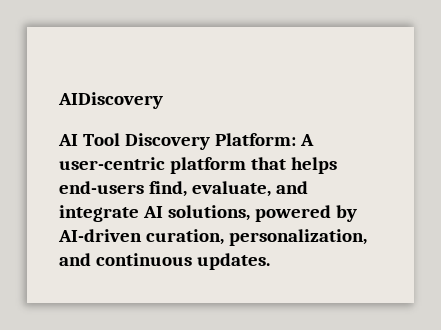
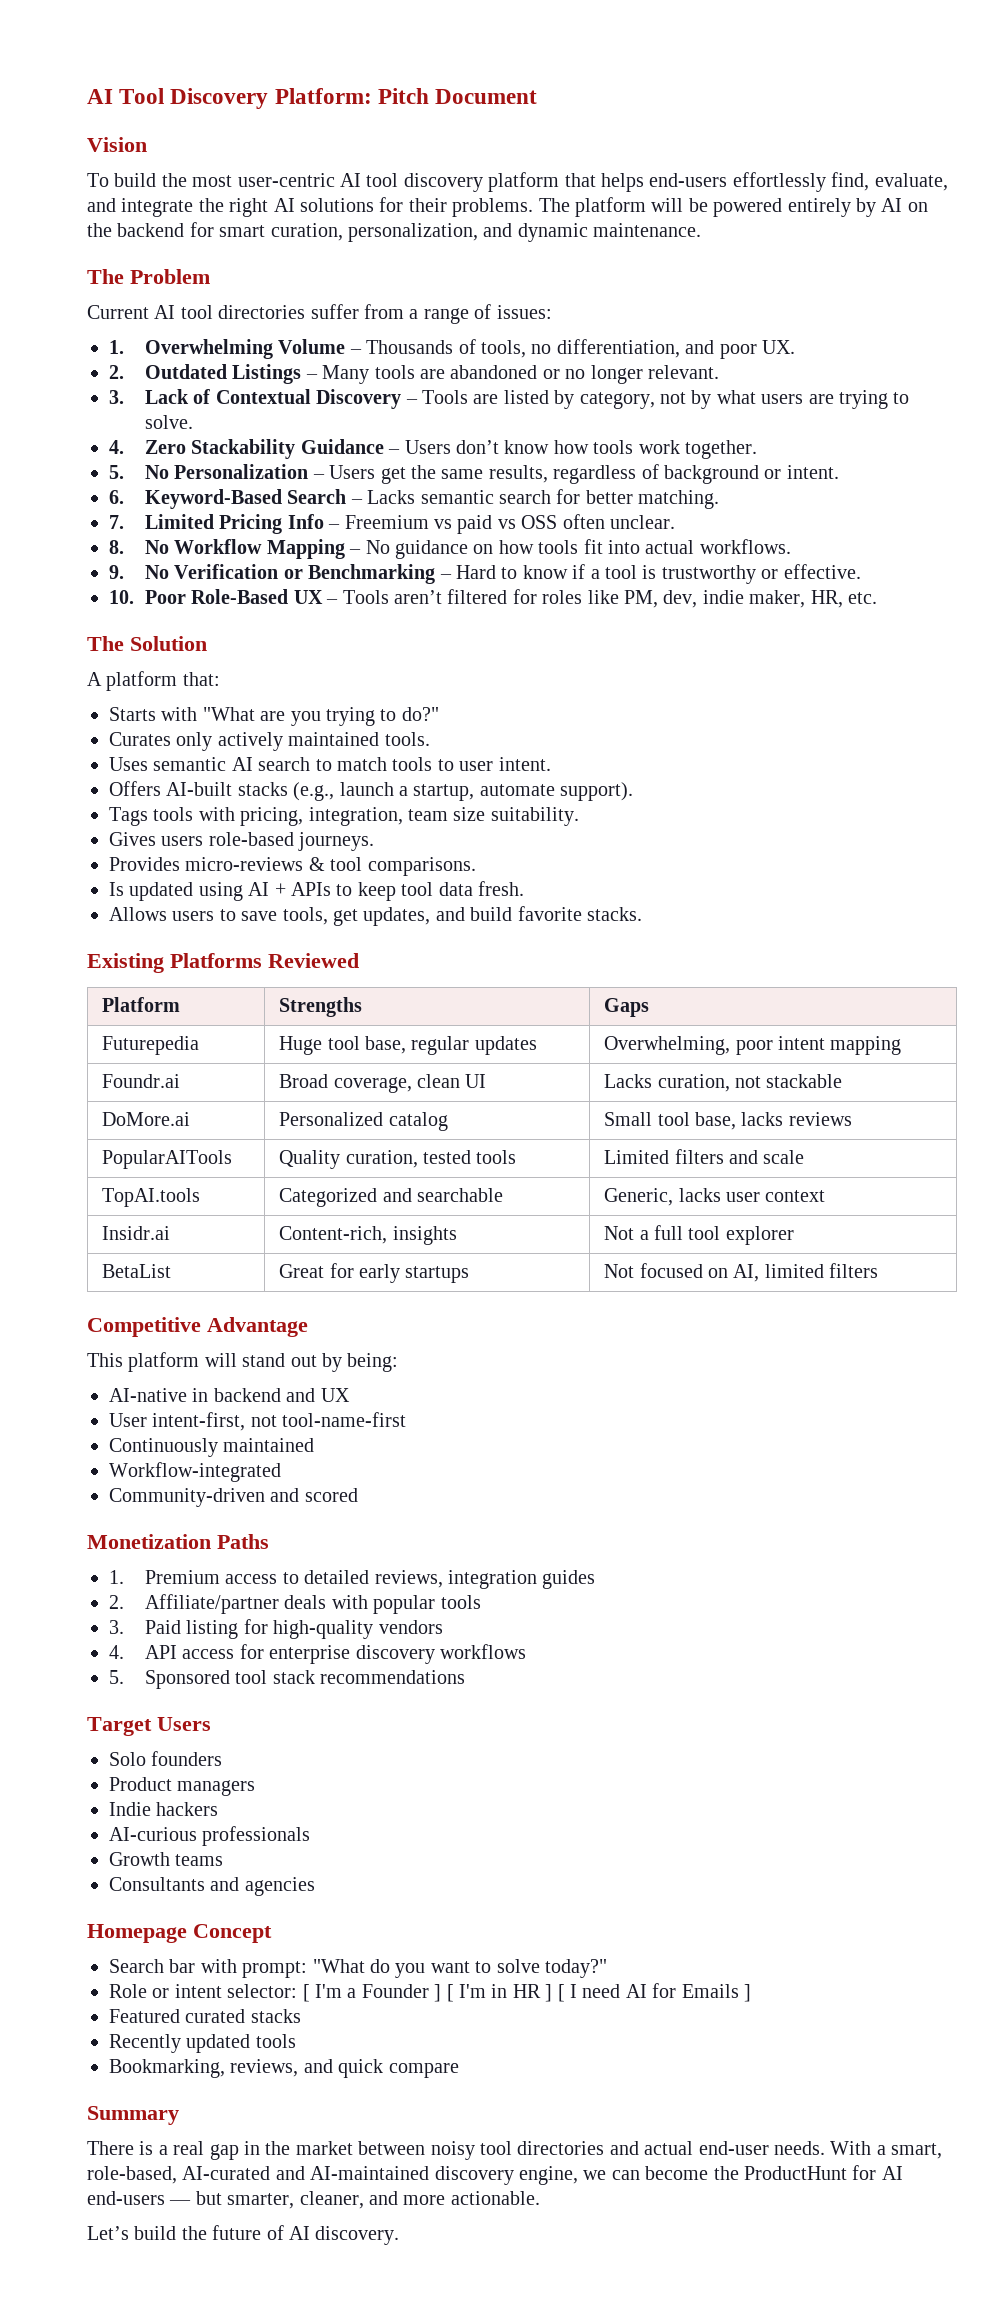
[58,92,163,109] AIDiscovery // -> (87, 96) none
[299,134,314,146] [59,157,165,170] A user-centric -> [377,88,538,104] [87,137,147,152] [87,173,483,192] Pitch Document // Vision // To build the most user-centric AI tool discovery
(144, 187) none -> [732,172,826,192] effortlessly
[142,205,357,222] [58,229,367,246] [59,253,270,270] AI solutions, powered by AI-driven curation, personalization, and continuous updates. -> [198,197,928,217] [87,222,702,242] [87,269,210,284] [87,304,552,324] [109,339,795,359] [109,364,719,384] [109,389,910,409] [144,415,193,429] [109,439,757,459] [109,464,839,484] [109,489,720,509] [109,514,675,534] [109,539,791,559] [109,564,861,584] [109,589,877,608] [87,636,207,651] [87,671,220,691] [109,707,439,726] [109,732,430,751] [109,757,551,771] [109,781,634,801] [109,807,579,826] [109,832,375,851] [109,857,476,876] [109,881,524,901] [109,906,642,926] [87,953,359,973] [102,997,181,1012] [279,997,363,1017] [604,998,650,1017] [102,1036,200,1055] [279,1036,537,1055] [604,1036,902,1055] [102,1074,181,1088] [279,1074,487,1093] [604,1074,843,1092] [102,1112,191,1126] [279,1112,448,1131] [604,1112,852,1130] [102,1150,233,1169] [279,1150,517,1169] [604,1149,805,1164] [102,1188,201,1207] [279,1188,504,1207] [604,1188,826,1206] [102,1226,171,1240] [279,1226,457,1245] [604,1225,794,1245] [102,1264,172,1278] [279,1263,470,1283] [604,1263,879,1282] [87,1317,308,1337] [87,1352,399,1372] [109,1388,350,1402] [109,1412,407,1431] [109,1438,315,1457] [109,1462,281,1482] [109,1488,358,1507] [87,1534,269,1549] [109,1570,596,1589] [109,1594,481,1614] [109,1619,443,1639] [109,1644,526,1664] [109,1670,466,1689] [87,1717,211,1736] [109,1751,223,1766] [109,1777,256,1796] [109,1802,219,1816] [109,1826,311,1846] [109,1852,224,1866] [109,1877,315,1896] [87,1924,272,1943] [109,1959,607,1978] [109,1983,751,2002] [109,2009,301,2023] [109,2034,296,2053] [109,2059,459,2078] [87,2106,179,2125] [87,2141,943,2160] [87,2165,903,2185] [87,2191,540,2209] [87,2225,400,2245] the right AI solutions for their problems. The platform will be powered entirely by AI on the backend for smart curation, personalization, and dynamic maintenance. // The Problem // Current AI tool directories suffer from a range of issues: // 1. Overwhelming Volume – Thousands of tools, no differentiation, and poor UX. // 2. Outdated Listings – Many tools are abandoned or no longer relevant. // 3. Lack of Contextual Discovery – Tools are listed by category, not by what users are trying to solve. // 4. Zero Stackability Guidance – Users don’t know how tools work together. // 5. No Personalization – Users get the same results, regardless of background or intent. // 6. Keyword-Based Search – Lacks semantic search for better matching. // 7. Limited Pricing Info – Freemium vs paid vs OSS often unclear. // 8. No Workflow Mapping – No guidance on how tools fit into actual workflows. // 9. No Verification or Benchmarking – Hard to know if a tool is trustworthy or effective. // 10. Poor Role-Based UX – Tools aren’t filtered for roles like PM, dev, indie maker, HR, etc. // The Solution // A platform that: // Starts with "What are you trying to do?" // Curates only actively maintained tools. // Uses semantic AI search to match tools to user intent. // Offers AI-built stacks (e.g., launch a startup, automate support). // Tags tools with pricing, integration, team size suitability. // Gives users role-based journeys. // Provides micro-reviews & tool comparisons. // Is updated using AI + APIs to keep tool data fresh. // Allows users to save tools, get updates, and build favorite stacks. // Existing Platforms Reviewed // Platform | Strengths | Gaps // Futurepedia | Huge tool base, regular updates | Overwhelming, poor intent mapping // Foundr.ai | Broad coverage, clean UI | Lacks curation, not stackable // DoMore.ai | Personalized catalog | Small tool base, lacks reviews // PopularAITools | Quality curation, tested tools | Limited filters and scale // TopAI.tools | Categorized and searchable | Generic, lacks user context // Insidr.ai | Content-rich, insights | Not a full tool explorer // BetaList | Great for early startups | Not focused on AI, limited filters // Competitive Advantage // This platform will stand out by being: // AI-native in backend and UX // User intent-first, not tool-name-first // Continuously maintained // Workflow-integrated // Community-driven and scored // Monetization Paths // 1. Premium access to detailed reviews, integration guides // 2. Affiliate/partner deals with popular tools // 3. Paid listing for high-quality vendors // 4. API access for enterprise discovery workflows // 5. Sponsored tool stack recommendations // Target Users // Solo founders // Product managers // Indie hackers // AI-curious professionals // Growth teams // Consultants and agencies // Homepage Concept // Search bar with prompt: "What do you want to solve today?" // Role or intent selector: [ I'm a Founder ] [ I'm in HR ] [ I need AI for Emails ] // Featured curated stacks // Recently updated tools // Bookmarking, reviews, and quick compare // Summary // There is a real gap in the market between noisy tool directories and actual end-user needs. With a smart, role-based, AI-curated and AI-maintained discovery engine, we can become the ProductHunt for AI end-users — but smarter, cleaner, and more actionable. // Let’s build the future of AI discovery.

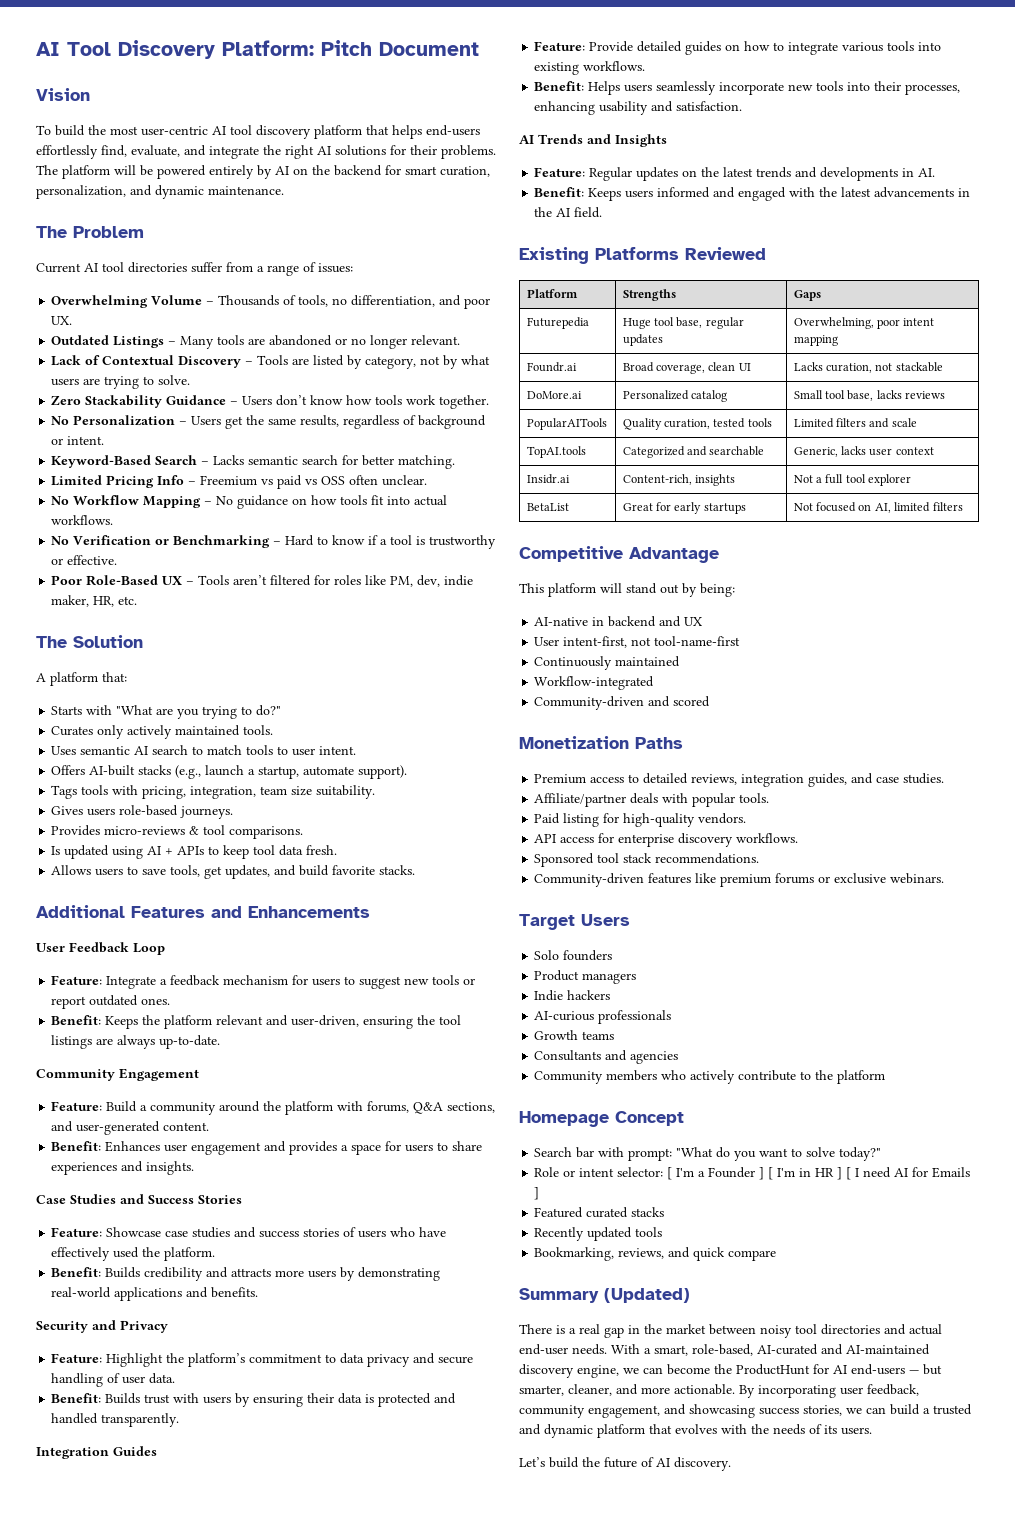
[109,340,124,354] 1. -> (353, 268) none
[109,365,124,379] 2. -> (73, 320) none
[109,390,124,404] 3. -> (461, 340) none
[109,440,124,454] 4. -> (191, 380) none
[109,465,124,479] 5. -> (490, 402) none
[109,490,124,504] 6. -> (105, 440) none
[109,515,124,529] 7. -> (456, 462) none
[109,540,124,554] 8. -> (428, 480) none
[109,565,124,579] 9. -> (114, 520) none
[109,590,134,604] 10. -> (118, 560) none
(642, 914) none -> [36,905,370,918] [36,942,165,955] [51,975,476,989] [51,995,171,1009] [51,1015,462,1029] [51,1035,221,1049] [36,1068,199,1081] [51,1101,496,1115] [51,1121,210,1135] [51,1141,483,1155] [51,1161,195,1175] [36,1194,242,1204] [51,1227,447,1238] [51,1247,216,1261] [51,1267,441,1281] [51,1287,259,1301] [36,1320,168,1333] [51,1353,474,1367] [51,1373,176,1387] [51,1393,457,1407] [51,1413,180,1427] [36,1446,157,1459] [534,41,942,55] [534,61,646,75] [534,81,961,95] [534,101,743,115] [519,134,667,147] [534,167,936,181] [534,187,971,201] [534,207,603,218] // Additional Features and Enhancements // User Feedback Loop // Feature: Integrate a feedback mechanism for users to suggest new tools or report outdated ones. // Benefit: Keeps the platform relevant and user-driven, ensuring the tool listings are always up-to-date. // Community Engagement // Feature: Build a community around the platform with forums, Q&A sections, and user-generated content. // Benefit: Enhances user engagement and provides a space for users to share experiences and insights. // Case Studies and Success Stories // Feature: Showcase case studies and success stories of users who have effectively used the platform. // Benefit: Builds credibility and attracts more users by demonstrating real-world applications and benefits. // Security and Privacy // Feature: Highlight the platform’s commitment to data privacy and secure handling of user data. // Benefit: Builds trust with users by ensuring their data is protected and handled transparently. // Integration Guides // Feature: Provide detailed guides on how to integrate various tools into existing workflows. // Benefit: Helps users seamlessly incorporate new tools into their processes, enhancing usability and satisfaction. // AI Trends and Insights // Feature: Regular updates on the latest trends and developments in AI. // Benefit: Keeps users informed and engaged with the latest advancements in the AI field.
[109,1570,124,1584] 1. -> (683, 743) none
[542,1570,596,1589] [109,1595,124,1609] guides // 2. -> [808,773,945,787] guides, and case studies. //
[440,1595,481,1609] [109,1620,124,1634] tools // 3. -> [739,793,770,803] tools. //
[378,1620,443,1634] [109,1645,124,1659] vendors // 4. -> [698,813,747,824] vendors. //
[439,1644,526,1659] [109,1670,124,1684] workflows // 5. -> [736,833,799,843] workflows. //
[320,1670,466,1684] recommendations -> [655,853,760,864] [534,873,945,887] recommendations. // Community-driven features like premium forums or exclusive webinars.
(315, 1886) none -> [534,1070,886,1084] // Community members who actively contribute to the platform
(179, 2115) none -> [604,1288,690,1303] (Updated)
(540, 2198) none -> [739,1384,919,1398] [519,1404,972,1418] [519,1424,872,1438] By incorporating user feedback, community engagement, and showcasing success stories, we can build a trusted and dynamic platform that evolves with the needs of its users.

